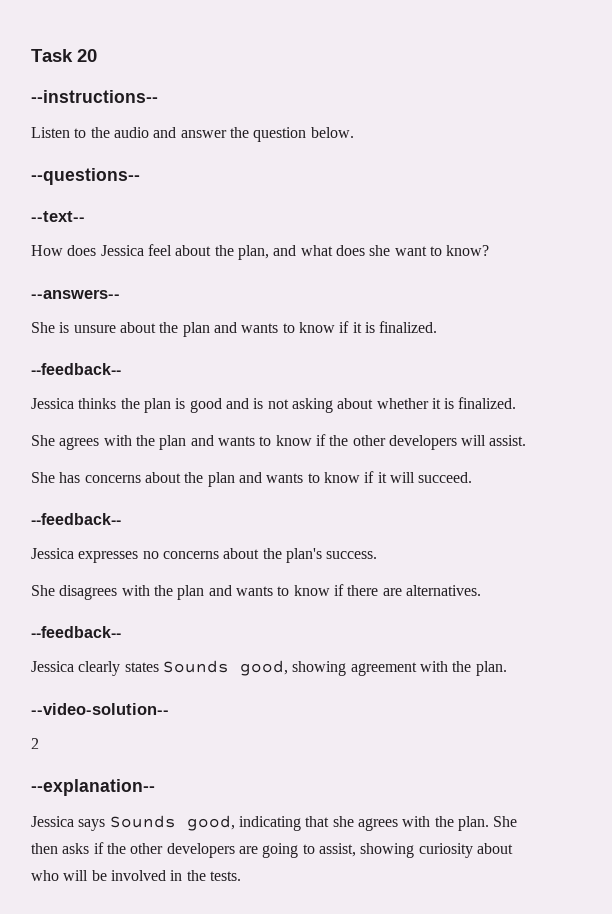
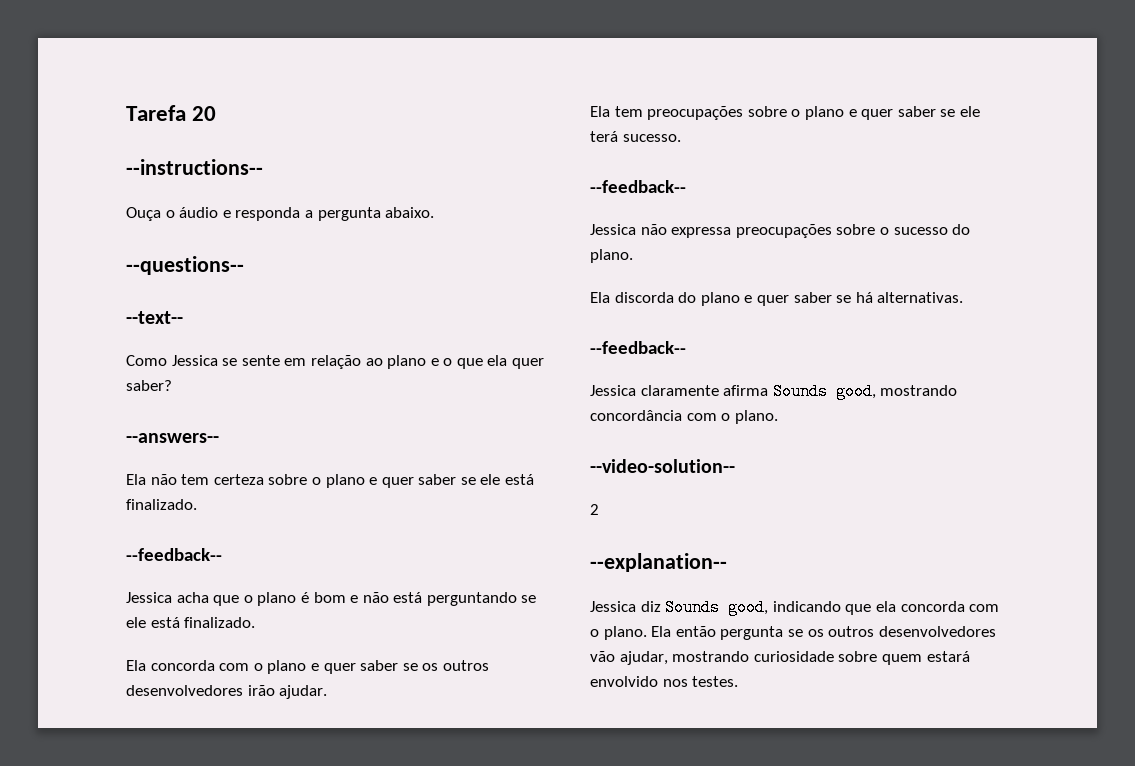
[31,49,73,62] Task -> [126,105,186,121] Tarefa
[31,127,354,142] [31,168,140,185] [31,211,85,222] [31,244,490,260] [31,289,120,299] [31,321,438,337] [31,363,121,375] [31,397,517,413] [31,434,527,450] [31,471,473,487] [31,513,121,525] [31,548,378,563] [31,584,481,600] [31,626,121,638] [31,660,507,676] Listen to the audio and answer the question below. // --questions-- // --text-- // How does Jessica feel about the plan, and what does she want to know? // --answers-- // She is unsure about the plan and wants to know if it is finalized. // --feedback-- // Jessica thinks the plan is good and is not asking about whether it is finalized. // She agrees with the plan and wants to know if the other developers will assist. // She has concerns about the plan and wants to know if it will succeed. // --feedback-- // Jessica expresses no concerns about the plan's success. // She disagrees with the plan and wants to know if there are alternatives. // --feedback-- // Jessica clearly states Sounds good, showing agreement with the plan. -> [126,207,435,221] [126,256,244,275] [126,311,183,324] [126,355,545,369] [126,380,172,391] [126,433,219,443] [126,474,535,488] [126,499,197,510] [126,548,222,561] [126,592,537,606] [126,617,256,628] [126,660,489,674] [126,685,328,699] [590,106,980,120] [590,131,681,142] [590,180,686,193] [590,224,971,238] [590,249,633,263] [590,292,964,306] [590,341,686,354] [590,383,958,400] [590,410,778,424] Ouça o áudio e responda a pergunta abaixo. // --questions-- // --text-- // Como Jessica se sente em relação ao plano e o que ela quer saber? // --answers-- // Ela não tem certeza sobre o plano e quer saber se ele está finalizado. // --feedback-- // Jessica acha que o plano é bom e não está perguntando se ele está finalizado. // Ela concorda com o plano e quer saber se os outros desenvolvedores irão ajudar. // Ela tem preocupações sobre o plano e quer saber se ele terá sucesso. // --feedback-- // Jessica não expressa preocupações sobre o sucesso do plano. // Ela discorda do plano e quer saber se há alternativas. // --feedback-- // Jessica claramente afirma Sounds good, mostrando concordância com o plano.
[78,815,518,831] [31,842,513,858] [31,870,241,881] says Sounds good, indicating that she agrees with the plan. She then asks if the other developers are going to assist, showing curiosity about who will be involved in the tests. -> [640,599,1000,616] [590,626,996,640] [590,651,970,665] [590,676,739,687] diz Sounds good, indicando que ela concorda com o plano. Ela então pergunta se os outros desenvolvedores vão ajudar, mostrando curiosidade sobre quem estará envolvido nos testes.

